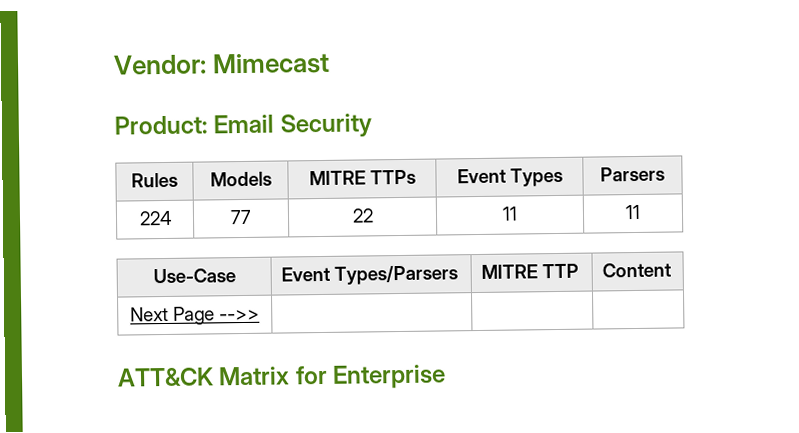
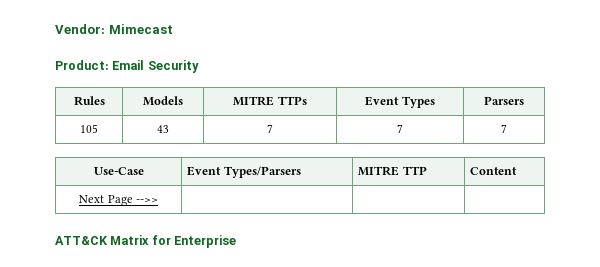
[138,210,172,226] [230,209,252,225] [351,208,374,223] [502,206,518,221] [625,204,641,220] 224 | 77 | 22 | 11 | 11 -> [80,124,98,133] [157,125,169,133] [267,124,273,133] [397,124,403,133] [501,124,507,133] 105 | 43 | 7 | 7 | 7

